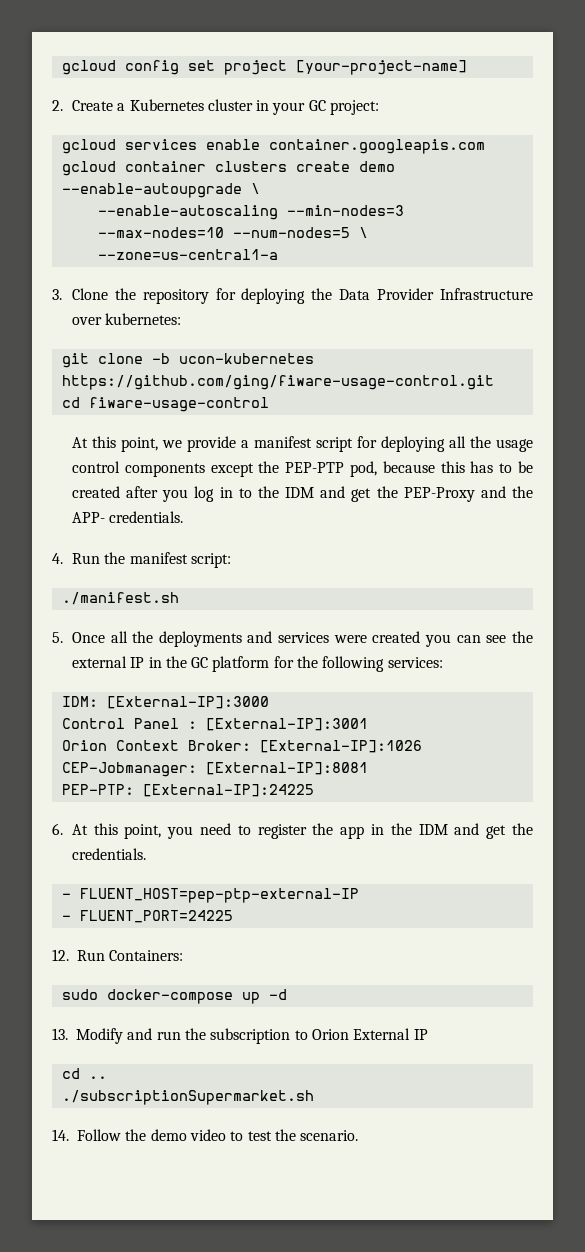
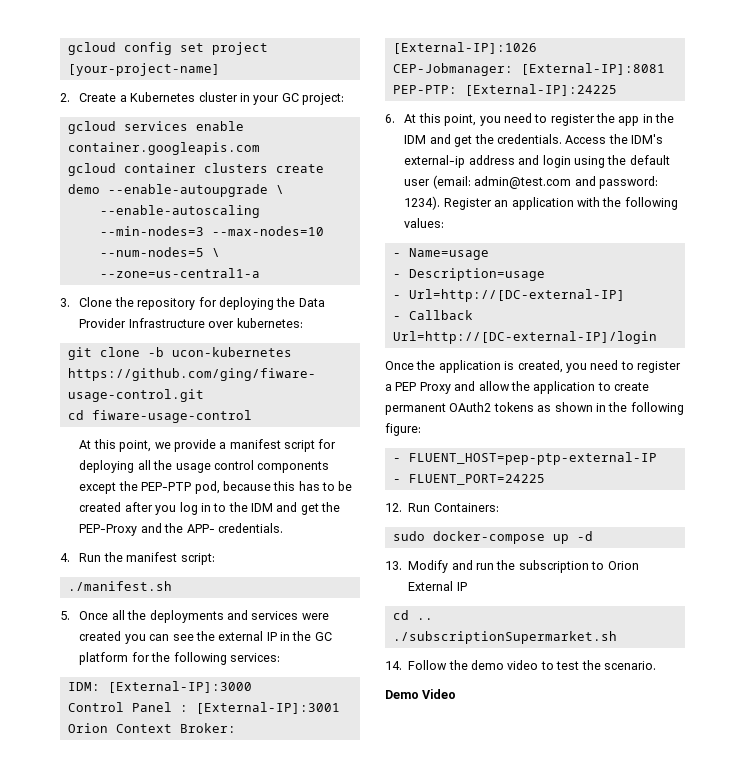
(146, 854) none -> [565,134,664,144] [404,155,670,168] [404,175,658,189] [404,196,678,210] [404,218,445,228] [392,248,489,260] [392,268,545,281] [392,289,625,302] [392,310,473,320] [392,331,657,344] [385,360,681,373] [385,381,649,394] [385,402,684,415] [385,423,421,436] Access the IDM's external-ip address and login using the default user (email: admin@test.com and password: 1234). Register an application with the following values: // - Name=usage // - Description=usage // - Url=http://[DC-external-IP] // - Callback Url=http://[DC-external-IP]/login // Once the application is created, you need to register a PEP Proxy and allow the application to create permanent OAuth2 tokens as shown in the following figure:
(359, 1135) none -> [385,689,457,699] // Demo Video

